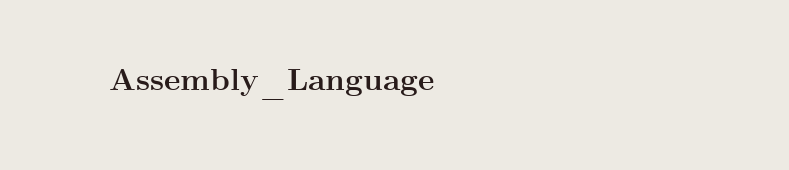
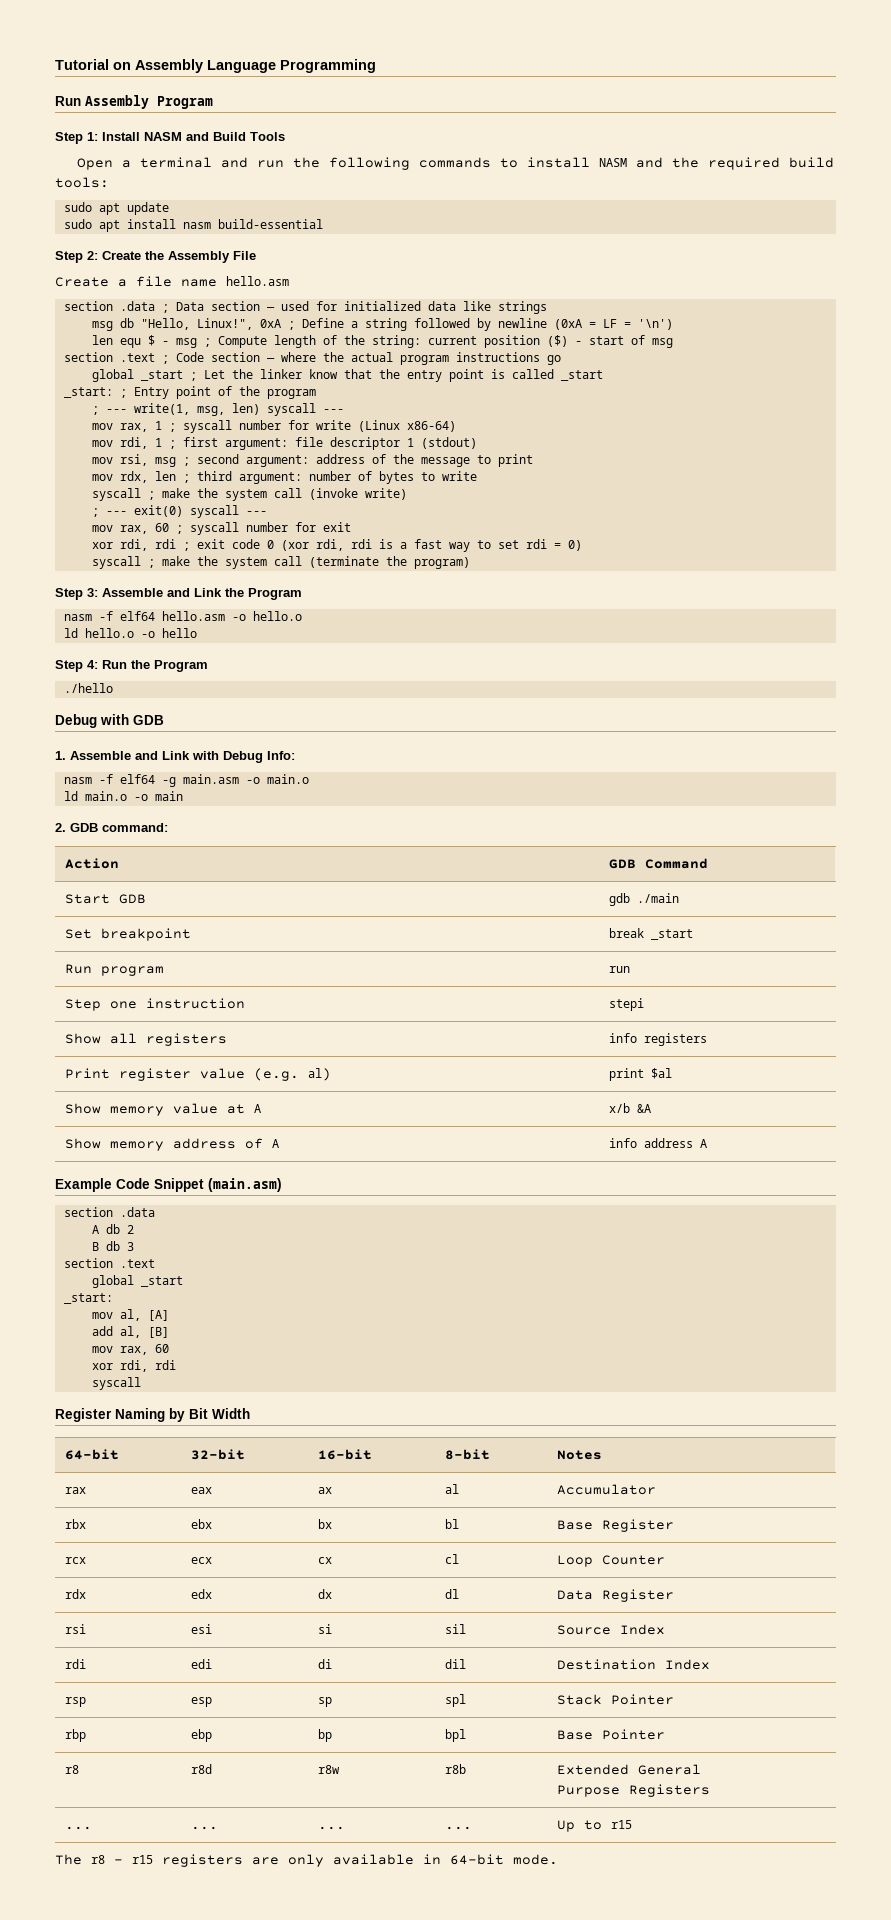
[109,69,434,100] Assembly_Language -> [55,59,376,73] [55,95,213,109] [55,132,285,144] [76,157,834,170] [55,177,109,188] [63,202,169,215] [63,219,323,232] [55,251,256,263] [55,276,289,287] [63,301,547,314] [91,318,673,331] [91,335,673,348] [63,352,561,365] [91,369,603,382] [63,386,316,399] [91,403,344,416] [91,420,456,433] [91,437,477,450] [91,454,533,467] [91,471,477,484] [91,488,407,501] [91,505,267,518] [91,522,351,535] [91,539,582,552] [91,556,470,569] [55,588,302,600] [63,611,302,621] [63,628,197,638] [55,660,208,672] [63,683,113,693] [55,714,164,728] [55,751,295,763] [63,774,309,787] [63,791,183,801] [55,823,168,832] [64,858,119,869] [608,858,708,869] [64,894,146,904] [608,893,679,906] [64,928,191,941] [608,928,693,940] [64,964,164,976] [608,966,630,973] [64,998,245,1011] [608,998,644,1011] [64,1033,227,1046] [608,1033,707,1046] [64,1068,331,1081] [608,1068,672,1081] [64,1103,261,1116] [608,1103,651,1113] [64,1138,279,1151] [608,1138,707,1148] [55,1178,282,1192] [63,1207,155,1217] [91,1224,134,1234] [91,1241,134,1251] [63,1258,155,1268] [91,1275,183,1288] [63,1293,113,1304] [91,1309,169,1321] [91,1326,169,1338] [91,1344,169,1355] [91,1360,176,1372] [91,1377,141,1390] [55,1408,250,1422] [64,1449,119,1460] [190,1449,245,1460] [317,1449,372,1460] [444,1449,490,1460] [556,1450,602,1460] [64,1487,86,1494] [190,1487,212,1494] [317,1487,332,1494] [444,1484,459,1494] [556,1484,656,1495] [64,1519,86,1529] [190,1519,212,1529] [317,1519,332,1529] [444,1519,459,1529] [556,1519,674,1532] [64,1557,86,1564] [190,1557,212,1564] [317,1557,332,1564] [444,1554,459,1564] [556,1555,665,1567] [64,1589,86,1599] [190,1589,212,1599] [317,1589,332,1599] [444,1589,459,1599] [556,1589,674,1602] [64,1624,86,1634] [190,1624,212,1634] [317,1624,332,1634] [444,1624,466,1634] [556,1624,665,1635] [64,1659,86,1669] [190,1659,212,1669] [317,1659,332,1669] [444,1659,466,1669] [556,1659,710,1670] [64,1697,86,1707] [190,1697,212,1707] [317,1697,332,1707] [444,1694,466,1707] [556,1694,674,1705] [64,1729,86,1742] [190,1729,212,1742] [317,1729,332,1742] [444,1729,466,1742] [556,1729,665,1740] [64,1765,79,1774] [190,1764,212,1774] [317,1765,340,1774] [444,1764,466,1774] [556,1764,701,1775] [556,1784,710,1797] [64,1826,92,1830] [190,1826,218,1830] [317,1826,345,1830] [444,1826,472,1830] [556,1820,632,1832] [55,1854,558,1867] Tutorial on Assembly Language Programming // Run Assembly Program // Step 1: Install NASM and Build Tools // Open a terminal and run the following commands to install NASM and the required build tools: // sudo apt update // sudo apt install nasm build-essential // Step 2: Create the Assembly File // Create a file name hello.asm // section .data ; Data section — used for initialized data like strings // msg db "Hello, Linux!", 0xA ; Define a string followed by newline (0xA = LF = '\n') // len equ $ - msg ; Compute length of the string: current position ($) - start of msg // section .text ; Code section — where the actual program instructions go // global _start ; Let the linker know that the entry point is called _start // _start: ; Entry point of the program // ; --- write(1, msg, len) syscall --- // mov rax, 1 ; syscall number for write (Linux x86-64) // mov rdi, 1 ; first argument: file descriptor 1 (stdout) // mov rsi, msg ; second argument: address of the message to print // mov rdx, len ; third argument: number of bytes to write // syscall ; make the system call (invoke write) // ; --- exit(0) syscall --- // mov rax, 60 ; syscall number for exit // xor rdi, rdi ; exit code 0 (xor rdi, rdi is a fast way to set rdi = 0) // syscall ; make the system call (terminate the program) // Step 3: Assemble and Link the Program // nasm -f elf64 hello.asm -o hello.o // ld hello.o -o hello // Step 4: Run the Program // ./hello // Debug with GDB // 1. Assemble and Link with Debug Info: // nasm -f elf64 -g main.asm -o main.o // ld main.o -o main // 2. GDB command: // Action | GDB Command // Start GDB | gdb ./main // Set breakpoint | break _start // Run program | run // Step one instruction | stepi // Show all registers | info registers // Print register value (e.g. al) | print $al // Show memory value at A | x/b &A // Show memory address of A | info address A // Example Code Snippet (main.asm) // section .data // A db 2 // B db 3 // section .text // global _start // _start: // mov al, [A] // add al, [B] // mov rax, 60 // xor rdi, rdi // syscall // Register Naming by Bit Width // 64-bit | 32-bit | 16-bit | 8-bit | Notes // rax | eax | ax | al | Accumulator // rbx | ebx | bx | bl | Base Register // rcx | ecx | cx | cl | Loop Counter // rdx | edx | dx | dl | Data Register // rsi | esi | si | sil | Source Index // rdi | edi | di | dil | Destination Index // rsp | esp | sp | spl | Stack Pointer // rbp | ebp | bp | bpl | Base Pointer // r8 | r8d | r8w | r8b | Extended General // Purpose Registers // ... | ... | ... | ... | Up to r15 // The r8 – r15 registers are only available in 64-bit mode.

